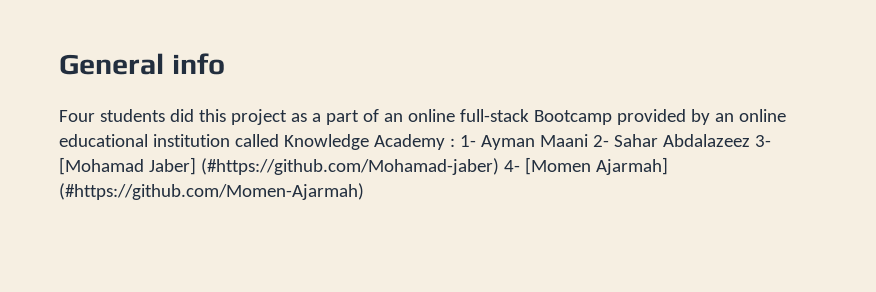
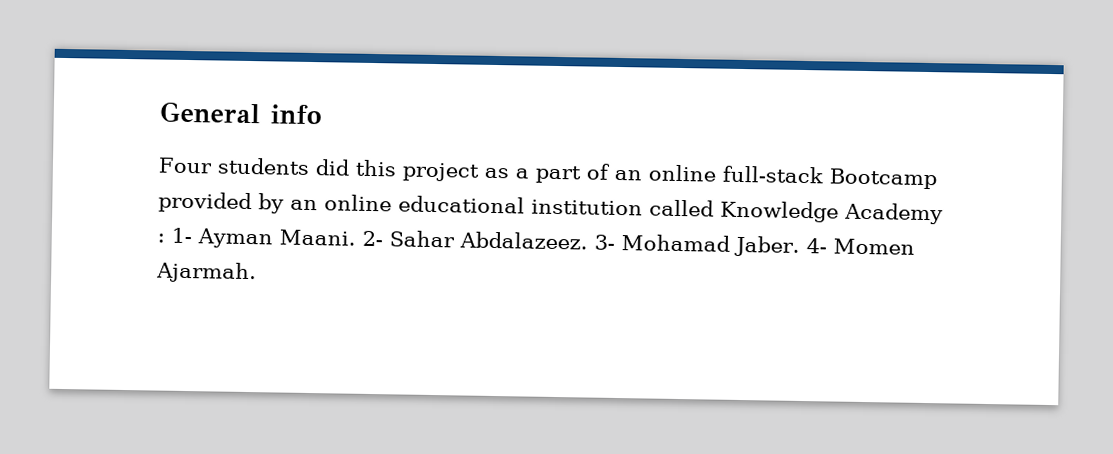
[539,134,588,147] Maani -> [278,229,356,246] Maani.
[662,134,771,147] [59,157,668,175] [59,183,364,200] Abdalazeez 3- [Mohamad Jaber] (#https://github.com/Mohamad-jaber) 4- [Momen Ajarmah] (#https://github.com/Momen-Ajarmah) -> [458,231,915,257] [156,261,257,284] Abdalazeez. 3- Mohamad Jaber. 4- Momen Ajarmah.

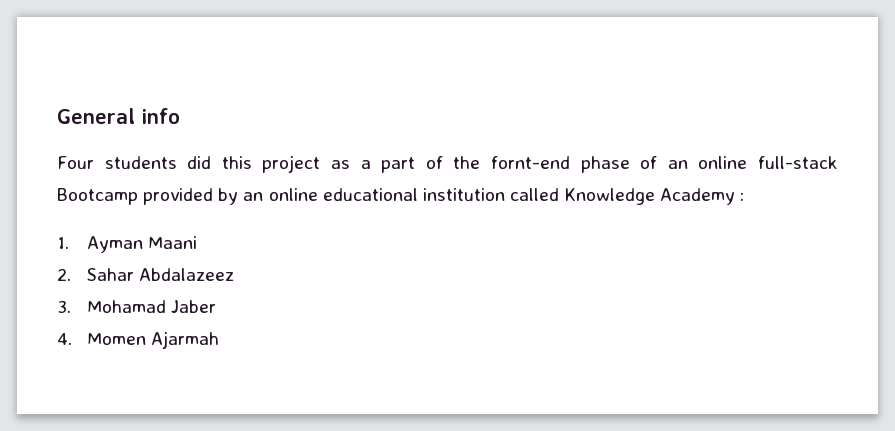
(611, 171) none -> [453,156,658,173] the fornt-end phase of
[171,227,915,257] [156,261,257,284] 1- Ayman Maani. 2- Sahar Abdalazeez. 3- Mohamad Jaber. 4- Momen Ajarmah. -> [57,236,198,253] [57,268,235,281] [57,300,217,313] [57,331,220,349] // 1. Ayman Maani // 2. Sahar Abdalazeez // 3. Mohamad Jaber // 4. Momen Ajarmah

